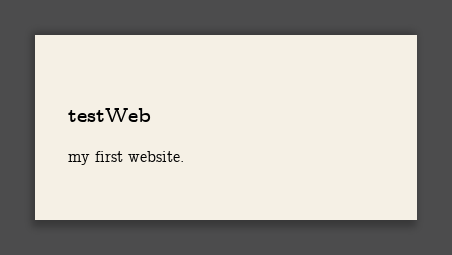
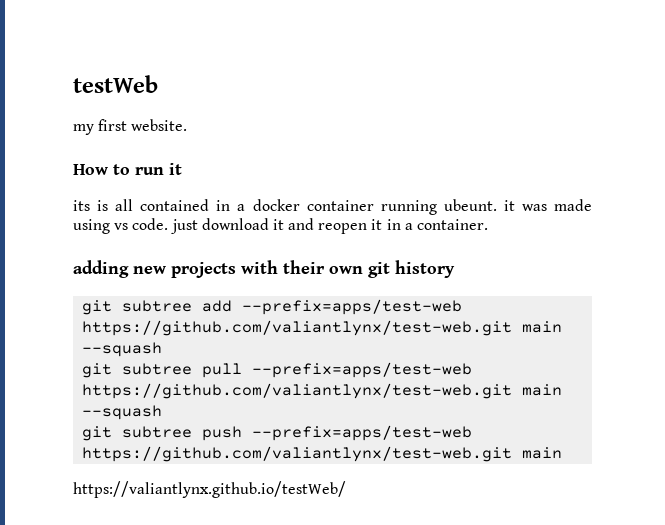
(184, 156) none -> [73,163,182,175] [73,199,592,215] [73,218,489,234] [73,260,455,278] [82,299,463,315] [82,320,563,336] [82,342,163,357] [82,362,473,378] [82,383,563,399] [82,405,163,420] [82,425,473,441] [82,446,563,462] [73,481,346,498] // How to run it // its is all contained in a docker container running ubeunt. it was made using vs code. just download it and reopen it in a container. // adding new projects with their own git history // git subtree add --prefix=apps/test-web https://github.com/valiantlynx/test-web.git main --squash // git subtree pull --prefix=apps/test-web https://github.com/valiantlynx/test-web.git main --squash // git subtree push --prefix=apps/test-web https://github.com/valiantlynx/test-web.git main // https://valiantlynx.github.io/testWeb/

